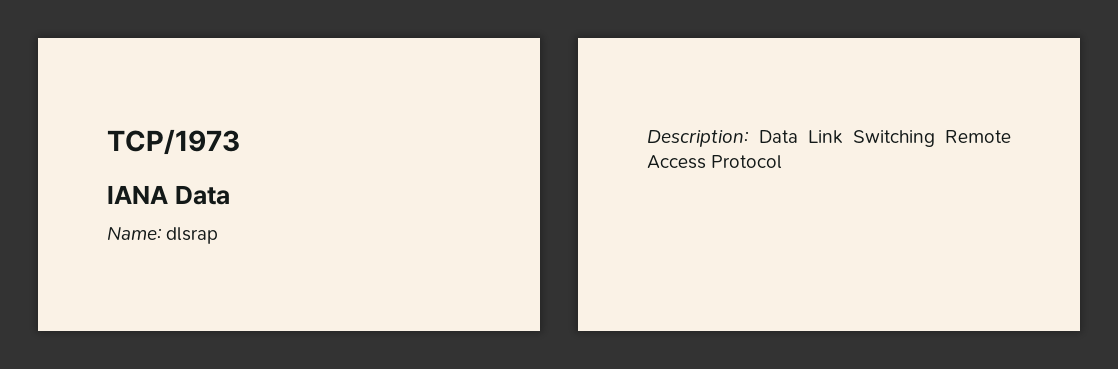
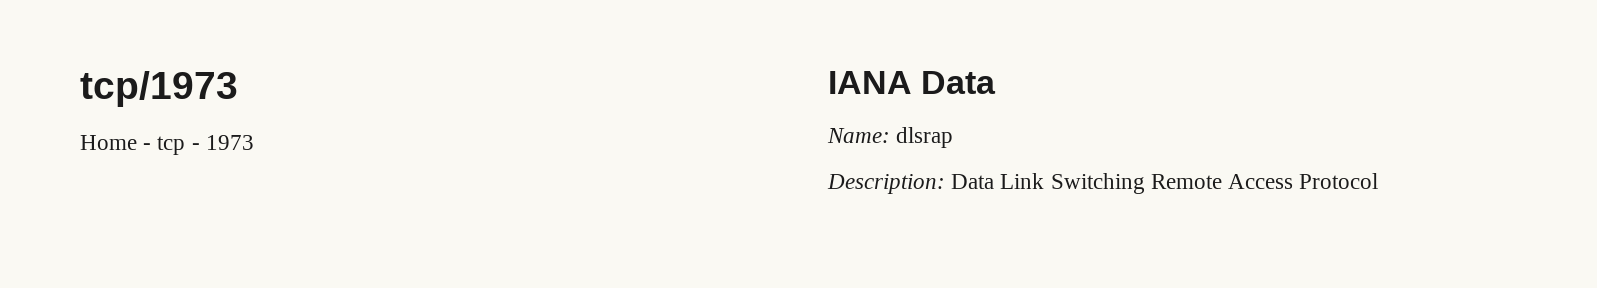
[107,129,240,155] TCP/1973 -> [80,71,238,107] [80,135,254,155] tcp/1973 // Home - tcp - 1973

